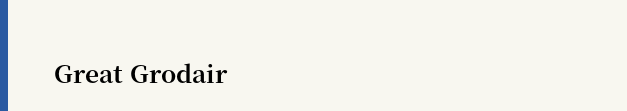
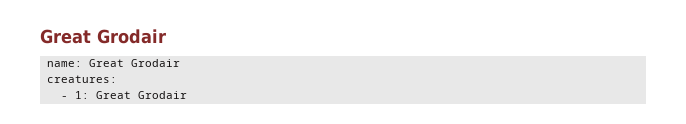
[54,63,228,83] Great Grodair -> [40,29,166,44] [46,59,180,67] [46,75,117,83] [60,91,187,99] Great Grodair // name: Great Grodair // creatures: // - 1: Great Grodair

